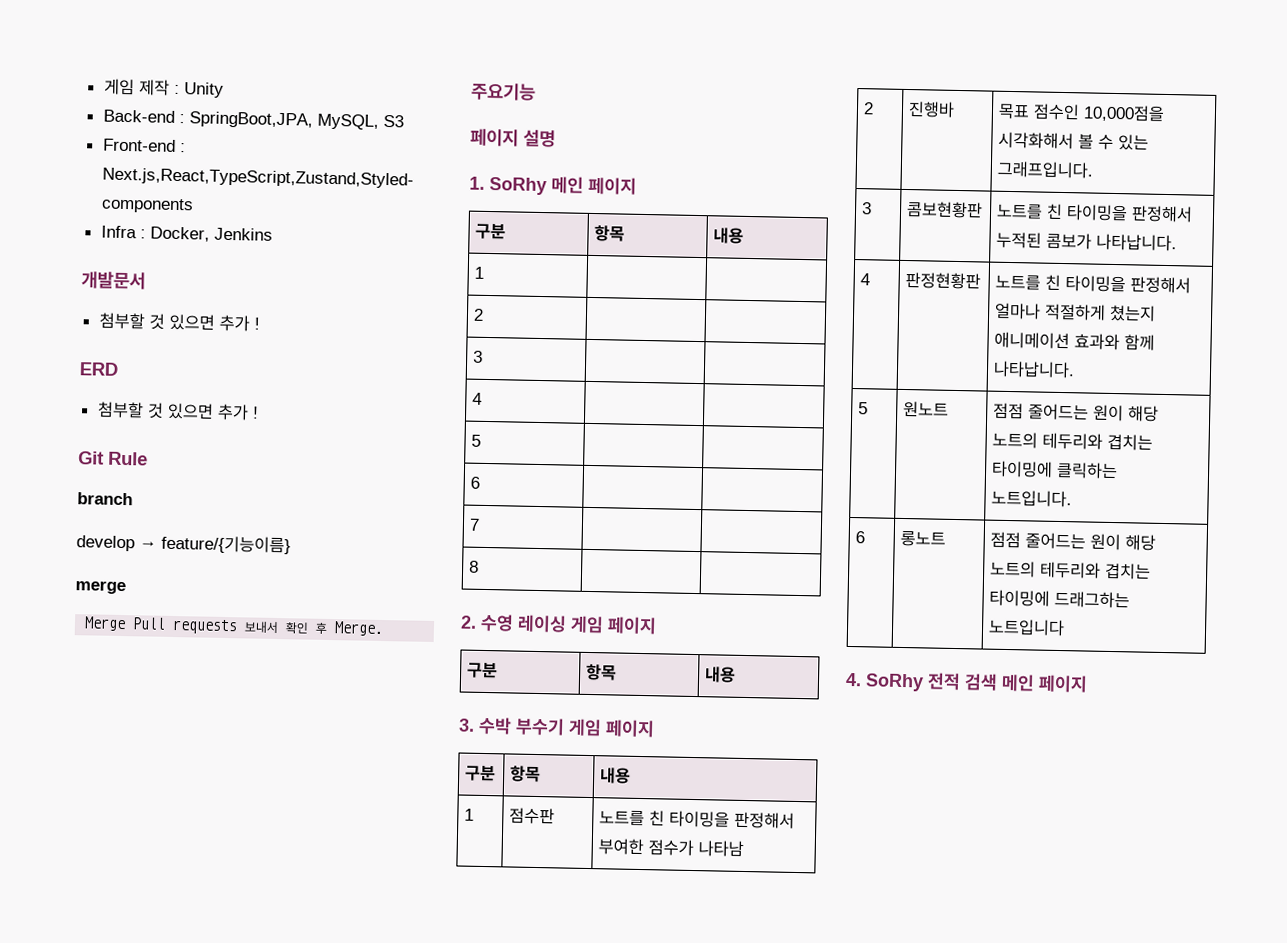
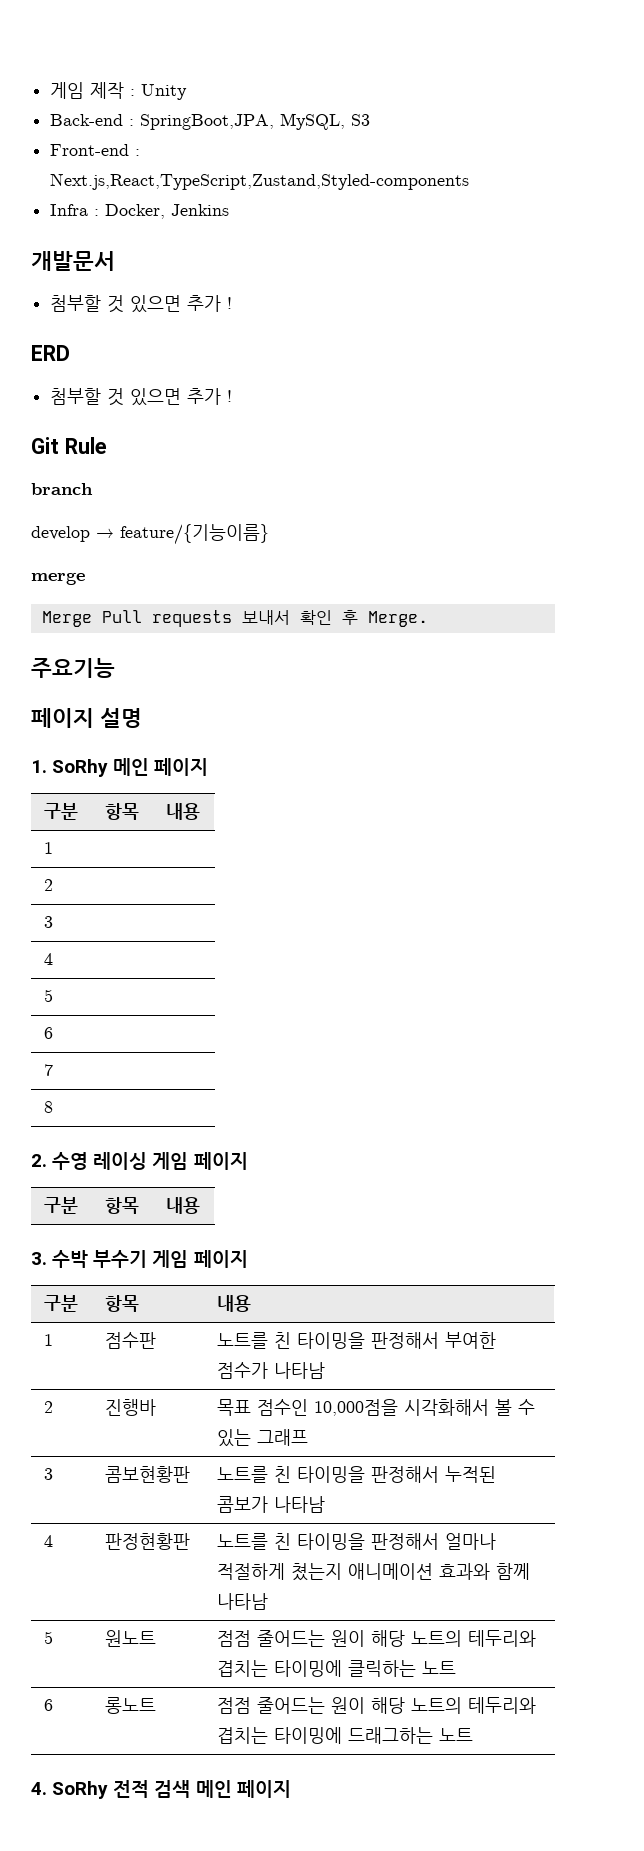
[997,160,1095,179] 그래프입니다. -> [257,1429,309,1446] 그래프
[1096,233,1178,252] 나타납니다. -> [274,1496,326,1513] 나타남
[993,360,1076,379] 나타납니다. -> [217,1593,269,1610] 나타남
[991,489,1073,508] 노트입니다. -> [422,1661,457,1674] 노트
[988,618,1066,637] 노트입니다 -> [439,1728,474,1741] 노트

